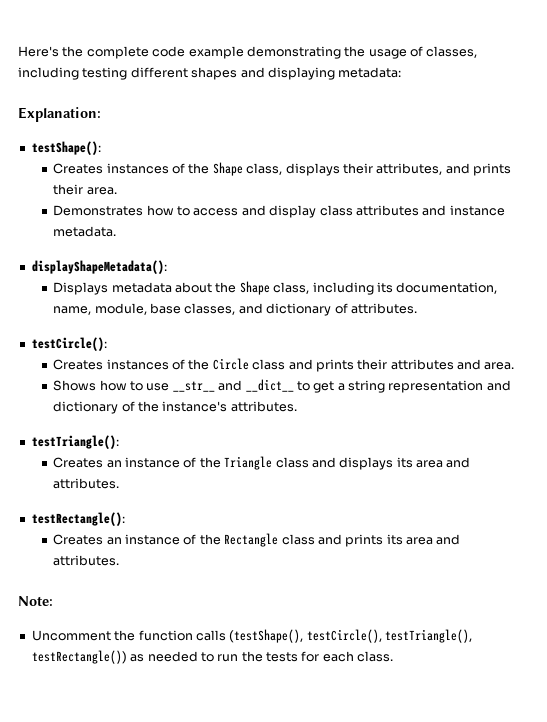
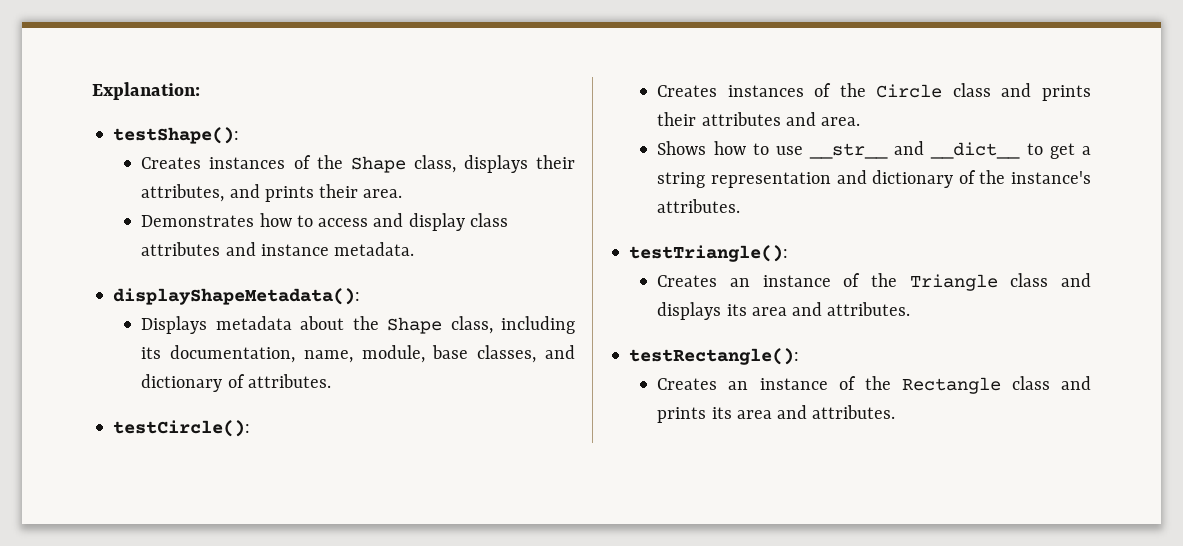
[18,46,478,59] [18,67,402,80] Here's the complete code example demonstrating the usage of classes, including testing different shapes and displaying metadata: // -> (92, 91) none
[18,596,53,606] [31,629,472,643] [31,650,394,664] // Note: // Uncomment the function calls (testShape(), testCircle(), testTriangle(), testRectangle()) as needed to run the tests for each class. -> (896, 412) none

